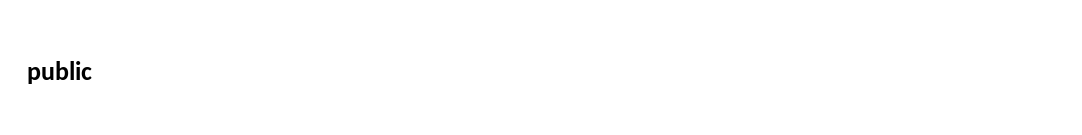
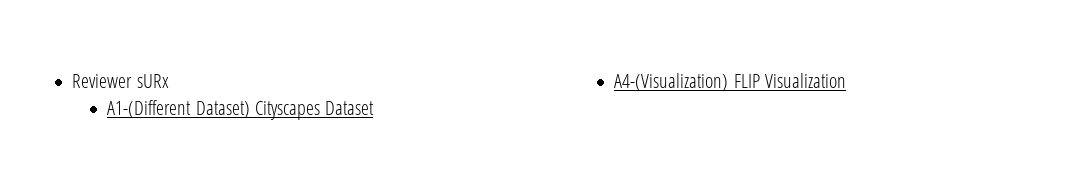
[27,61,92,84] public -> [72,74,169,88] [107,100,375,120] [614,73,846,91] Reviewer sURx // A1-(Different Dataset) Cityscapes Dataset // A4-(Visualization) FLIP Visualization

